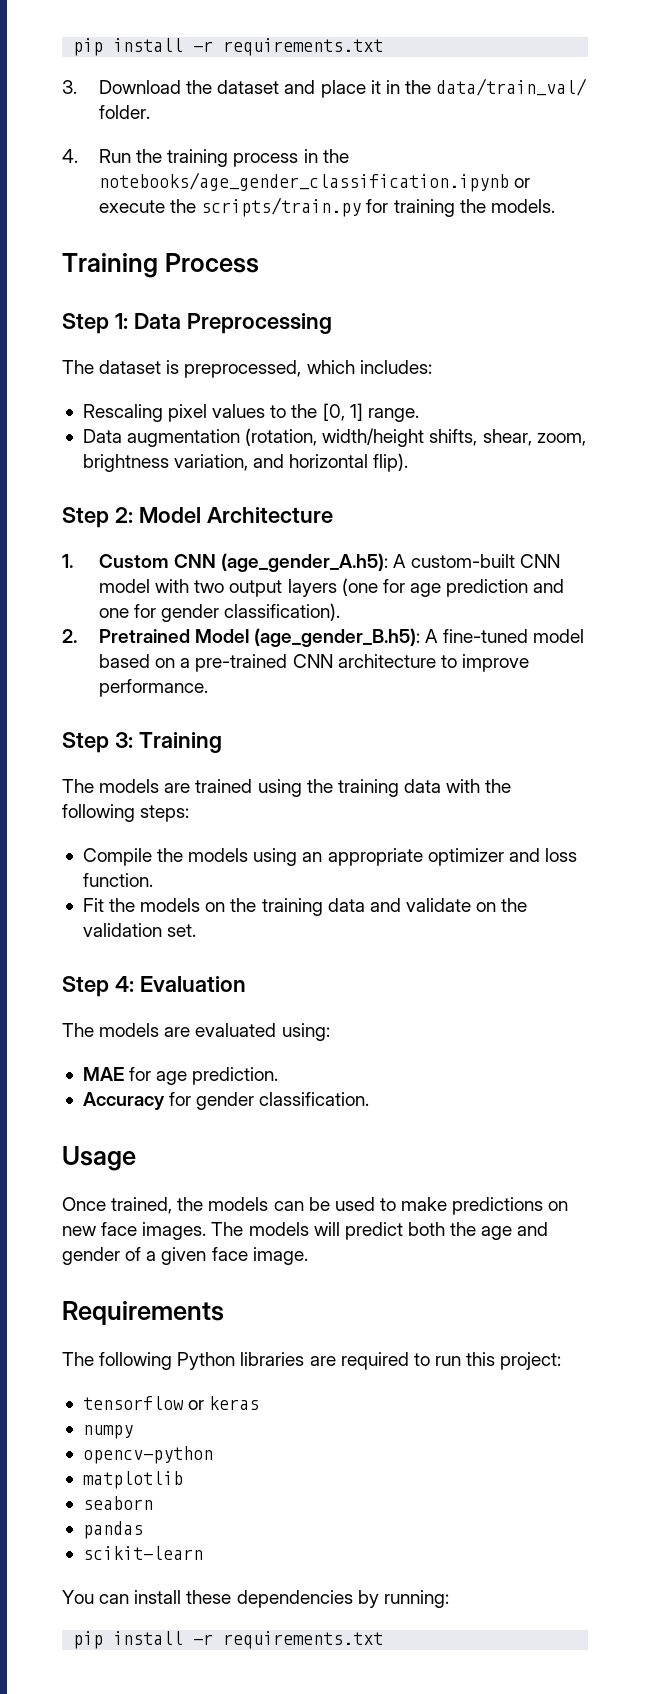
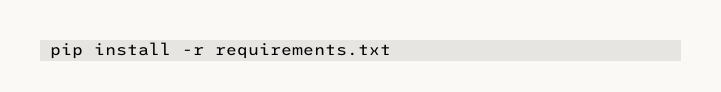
[73,38,384,56] [62,78,588,98] [99,105,151,119] [62,149,349,167] [99,172,531,192] [99,197,555,217] [62,253,259,278] [62,313,332,334] [62,360,432,378] [82,403,419,422] [82,428,586,447] [82,453,409,472] [62,507,333,528] [62,553,560,572] [99,578,565,597] [99,603,341,622] [62,628,584,647] [99,654,529,672] [99,679,209,697] [62,732,222,753] [62,779,512,797] [62,804,190,822] [82,848,577,866] [82,873,153,887] [82,898,528,916] [82,923,197,937] [62,976,246,997] [62,1023,330,1041] [82,1067,279,1085] [82,1092,370,1110] [62,1146,136,1171] [62,1197,569,1215] [62,1222,549,1240] [62,1247,308,1265] [62,1301,224,1325] [62,1352,562,1370] [82,1396,260,1410] [82,1425,133,1439] [82,1446,213,1464] [82,1471,183,1489] [82,1496,153,1510] [82,1521,143,1539] [82,1546,203,1560] [62,1590,449,1608] [73,1631,384,1649] pip install -r requirements.txt // 3. Download the dataset and place it in the data/train_val/ folder. // 4. Run the training process in the notebooks/age_gender_classification.ipynb or execute the scripts/train.py for training the models. // Training Process // Step 1: Data Preprocessing // The dataset is preprocessed, which includes: // Rescaling pixel values to the [0, 1] range. // Data augmentation (rotation, width/height shifts, shear, zoom, brightness variation, and horizontal flip). // Step 2: Model Architecture // 1. Custom CNN (age_gender_A.h5): A custom-built CNN model with two output layers (one for age prediction and one for gender classification). // 2. Pretrained Model (age_gender_B.h5): A fine-tuned model based on a pre-trained CNN architecture to improve performance. // Step 3: Training // The models are trained using the training data with the following steps: // Compile the models using an appropriate optimizer and loss function. // Fit the models on the training data and validate on the validation set. // Step 4: Evaluation // The models are evaluated using: // MAE for age prediction. // Accuracy for gender classification. // Usage // Once trained, the models can be used to make predictions on new face images. The models will predict both the age and gender of a given face image. // Requirements // The following Python libraries are required to run this project: // tensorflow or keras // numpy // opencv-python // matplotlib // seaborn // pandas // scikit-learn // You can install these dependencies by running: // pip install -r requirements.txt -> [49,42,391,59] pip install -r requirements.txt

